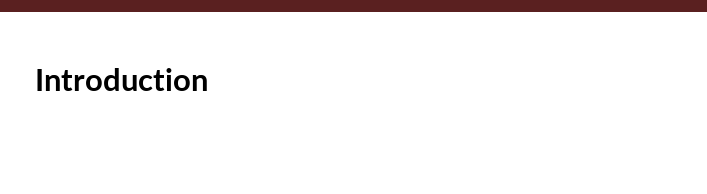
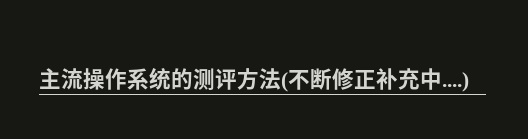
[35,68,208,91] Introduction -> [39,67,469,92] 主流操作系统的测评方法(不断修正补充中....)

